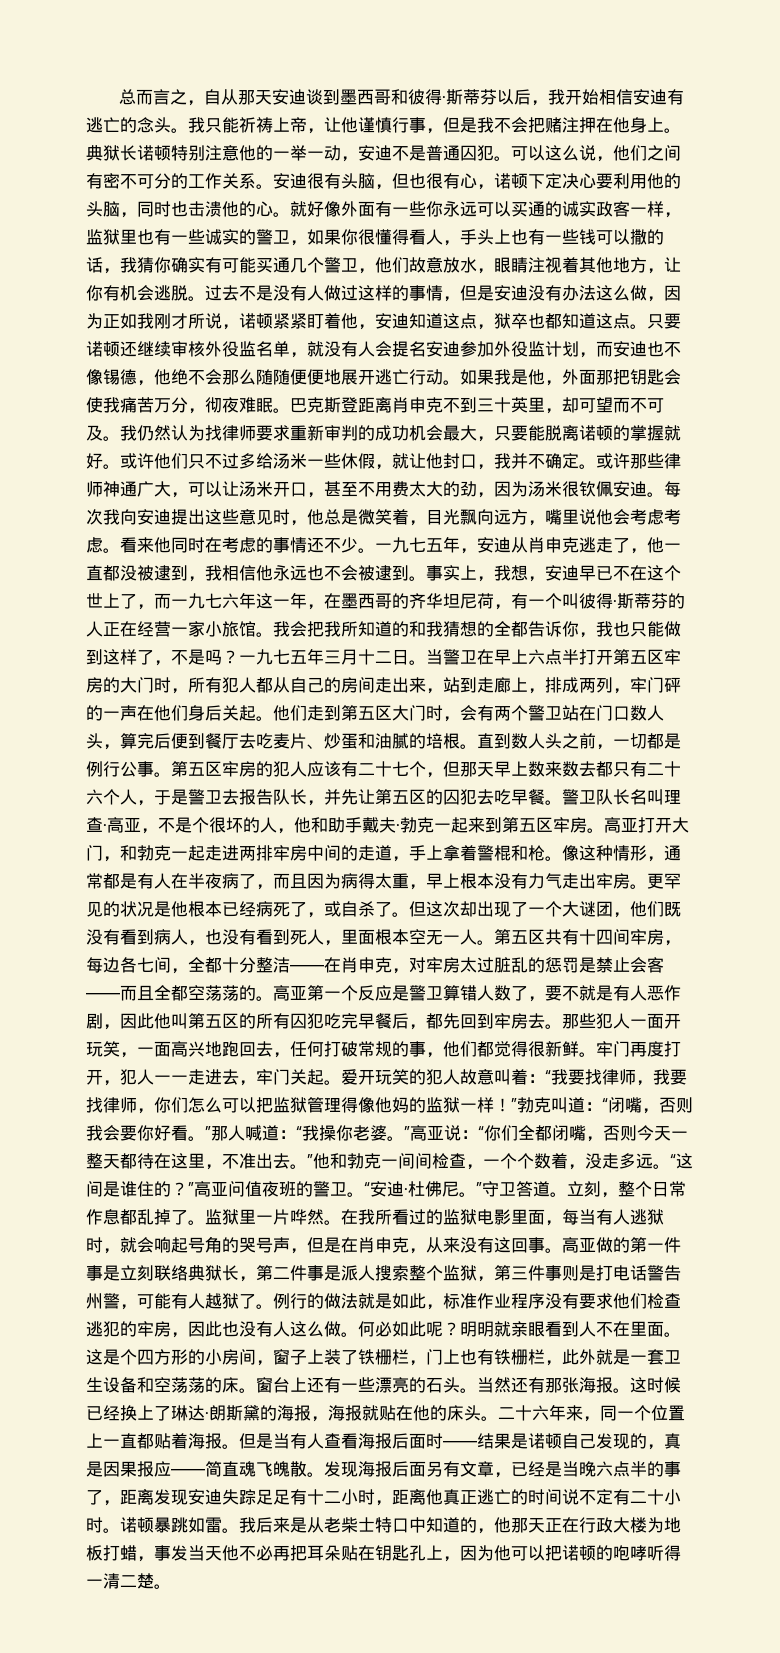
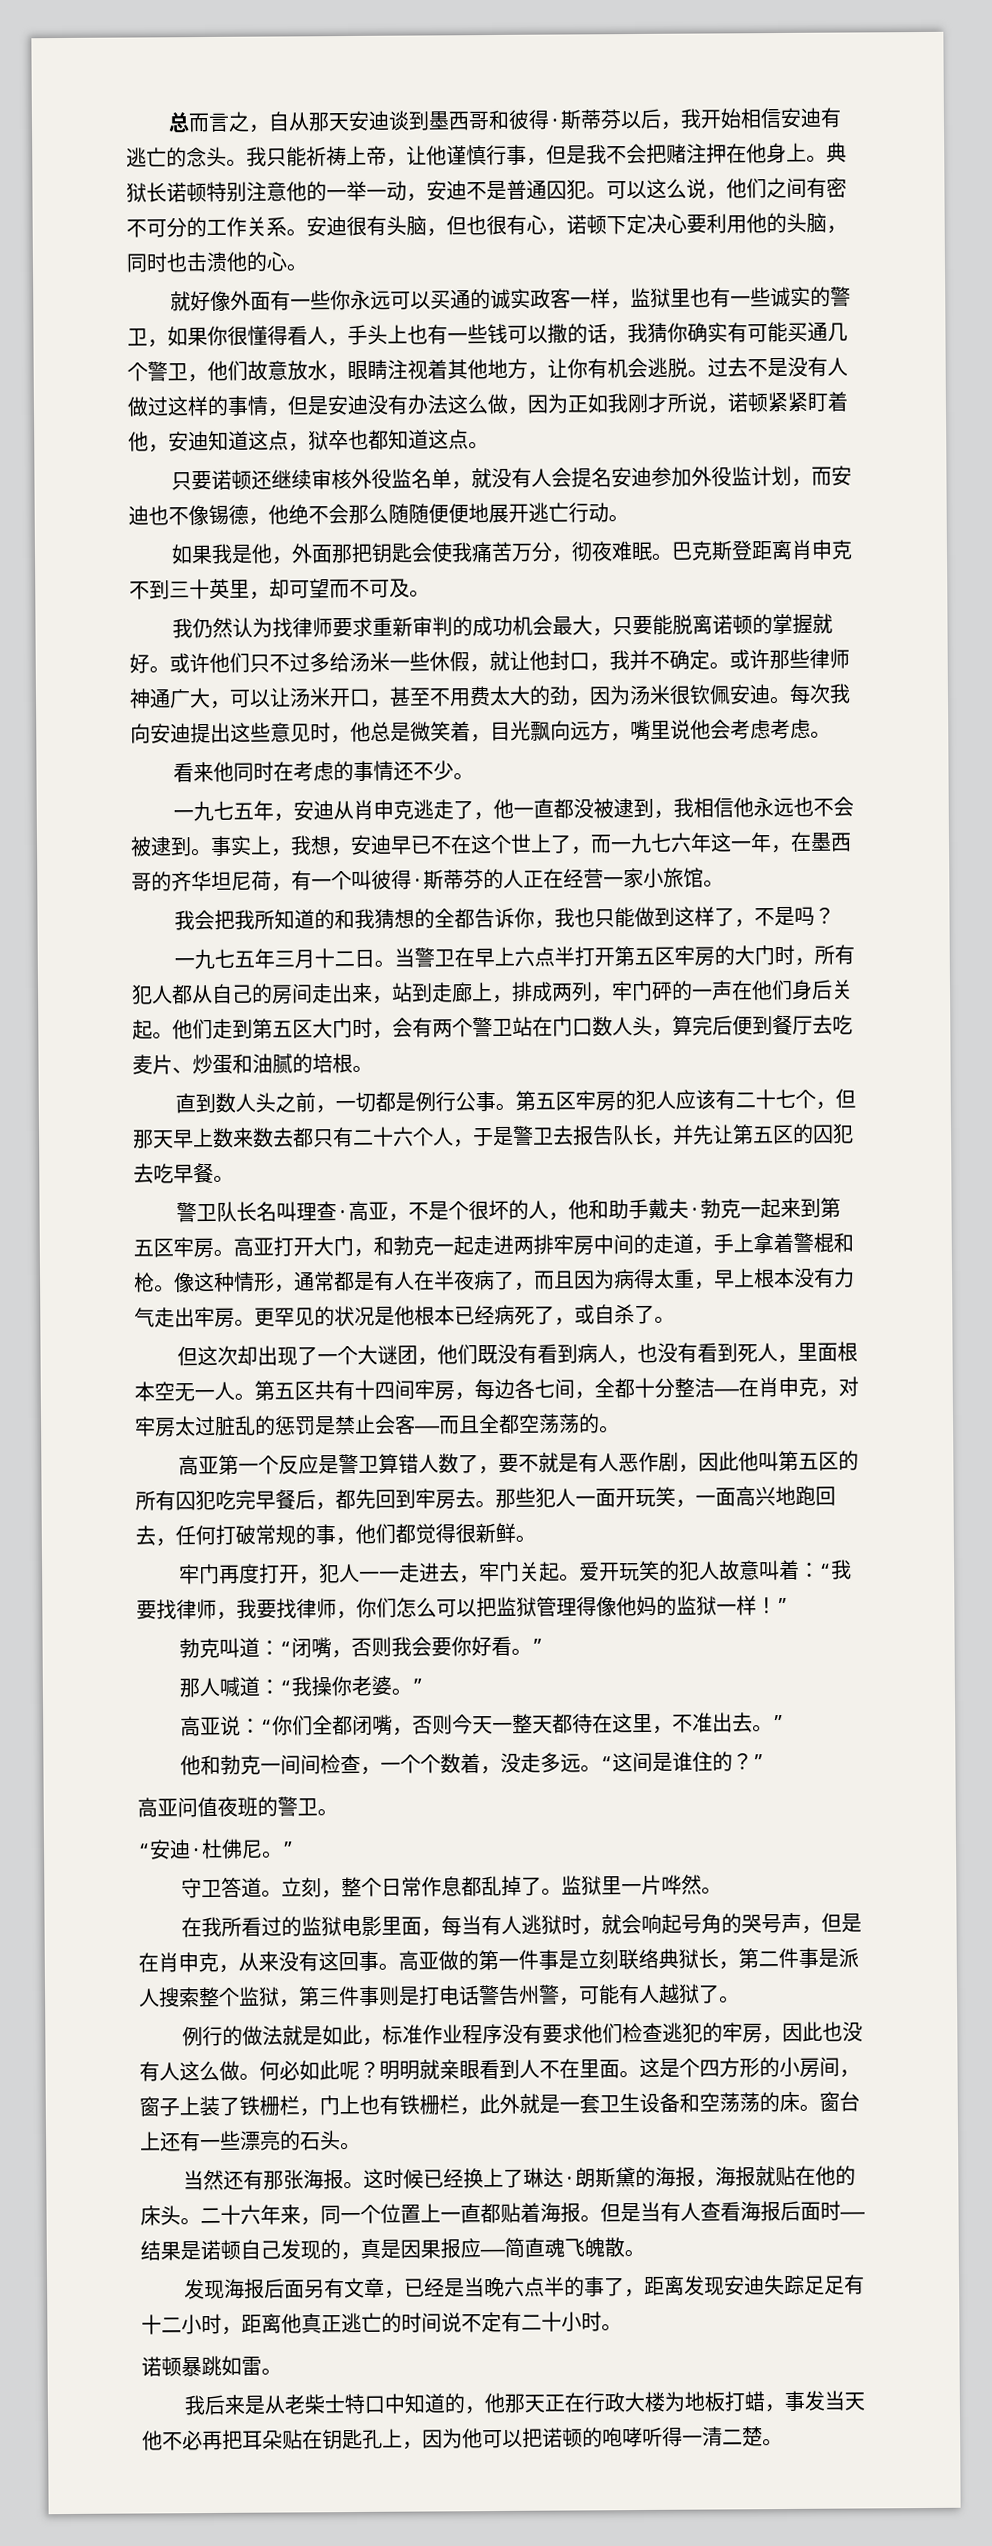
(290, 214) none -> (308, 267) //
(647, 326) none -> (489, 445) //
(460, 382) none -> (629, 518) //
(120, 438) none -> (430, 593) //
(120, 550) none -> (831, 734) //
(375, 550) none -> (475, 776) //
(273, 634) none -> (724, 883) //
(239, 657) none -> (836, 915) //
(477, 746) none -> (373, 1068) //
(562, 802) none -> (234, 1178) //
(409, 914) none -> (675, 1319) //
(273, 998) none -> (620, 1429) //
(596, 1054) none -> (536, 1538) //
(517, 1104) none -> (789, 1605) //
(211, 1132) none -> (545, 1646) //
(410, 1132) none -> (425, 1686) //
(313, 1160) none -> (786, 1722) //
(194, 1188) none -> (766, 1762) //
(364, 1194) none -> (338, 1812) //
(482, 1188) none -> (295, 1849) //
(341, 1222) none -> (723, 1890) //
(273, 1306) none -> (740, 1999) //
(477, 1390) none -> (361, 2146) //
(324, 1474) none -> (645, 2253) //
(120, 1530) none -> (622, 2327) //
(239, 1530) none -> (282, 2371) //

